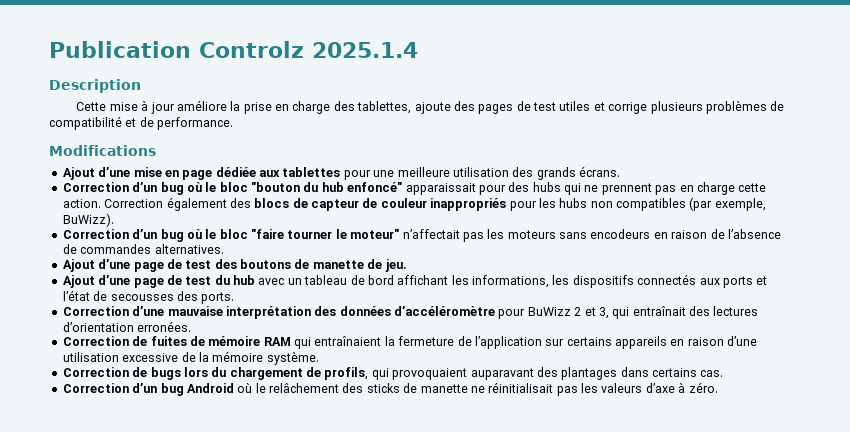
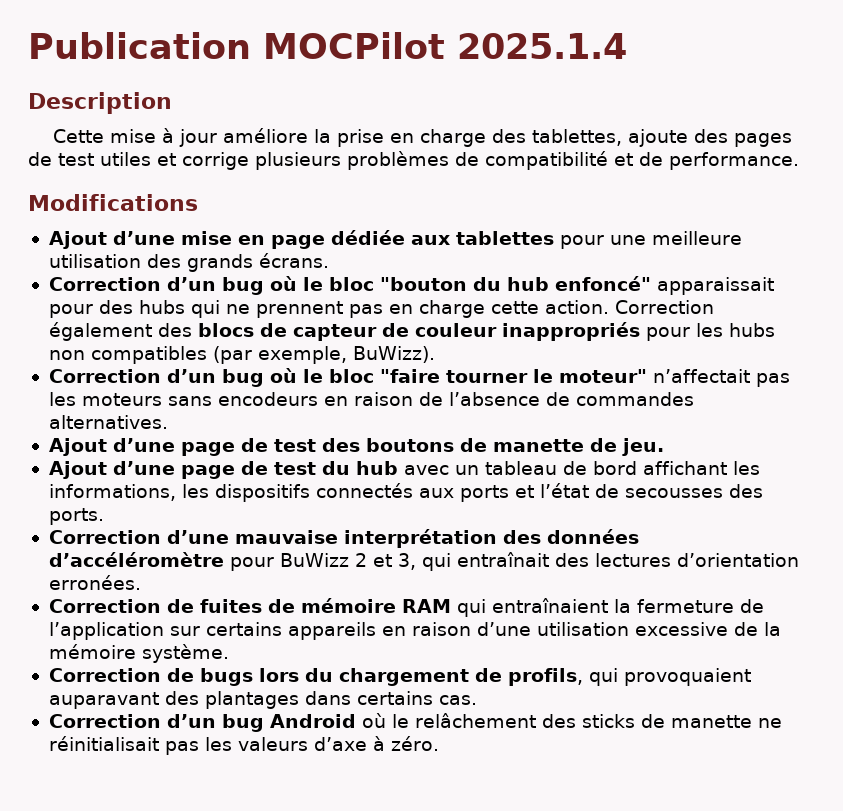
[199,41,304,58] Controlz -> [263,32,445,59] MOCPilot

